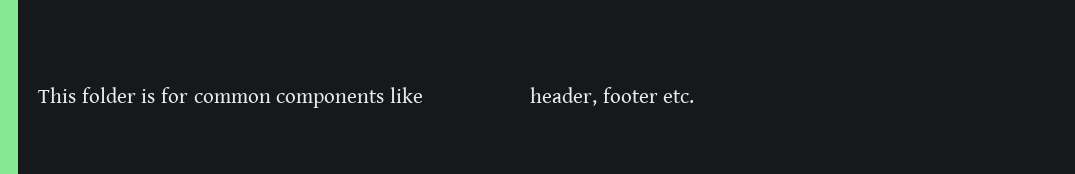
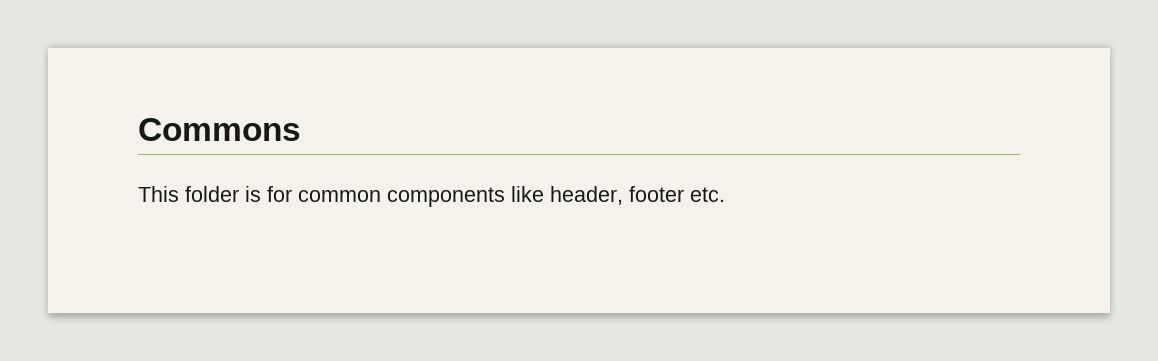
(38, 95) none -> [138,118,301,141] Commons //

